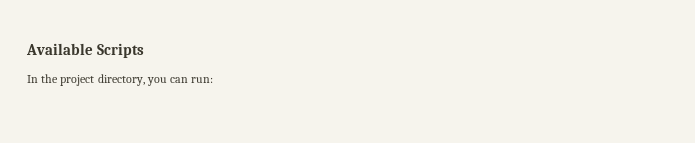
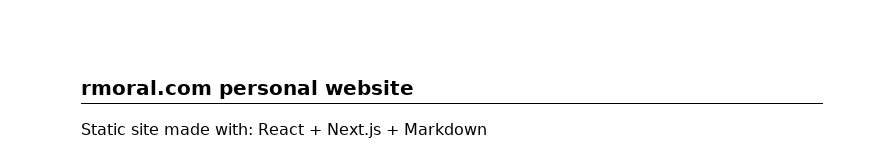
[26,43,145,58] [27,74,214,86] Available Scripts // In the project directory, you can run: -> [81,80,414,99] [81,123,487,138] rmoral.com personal website // Static site made with: React + Next.js + Markdown

